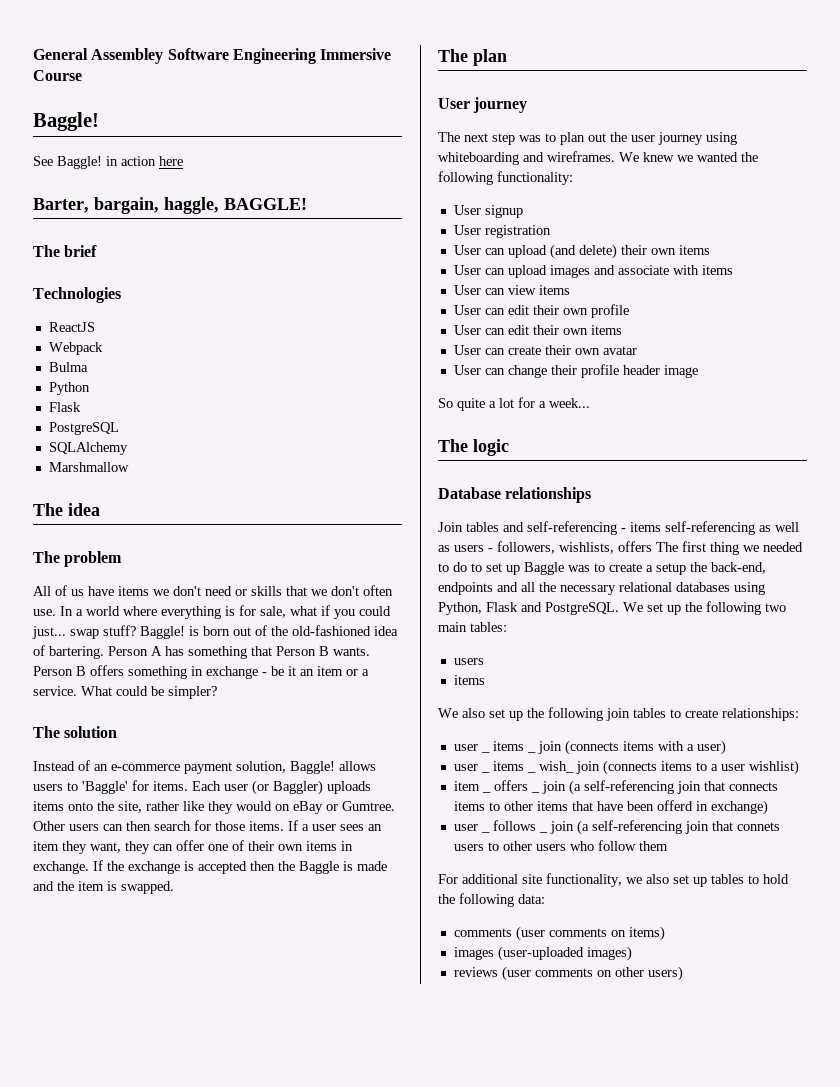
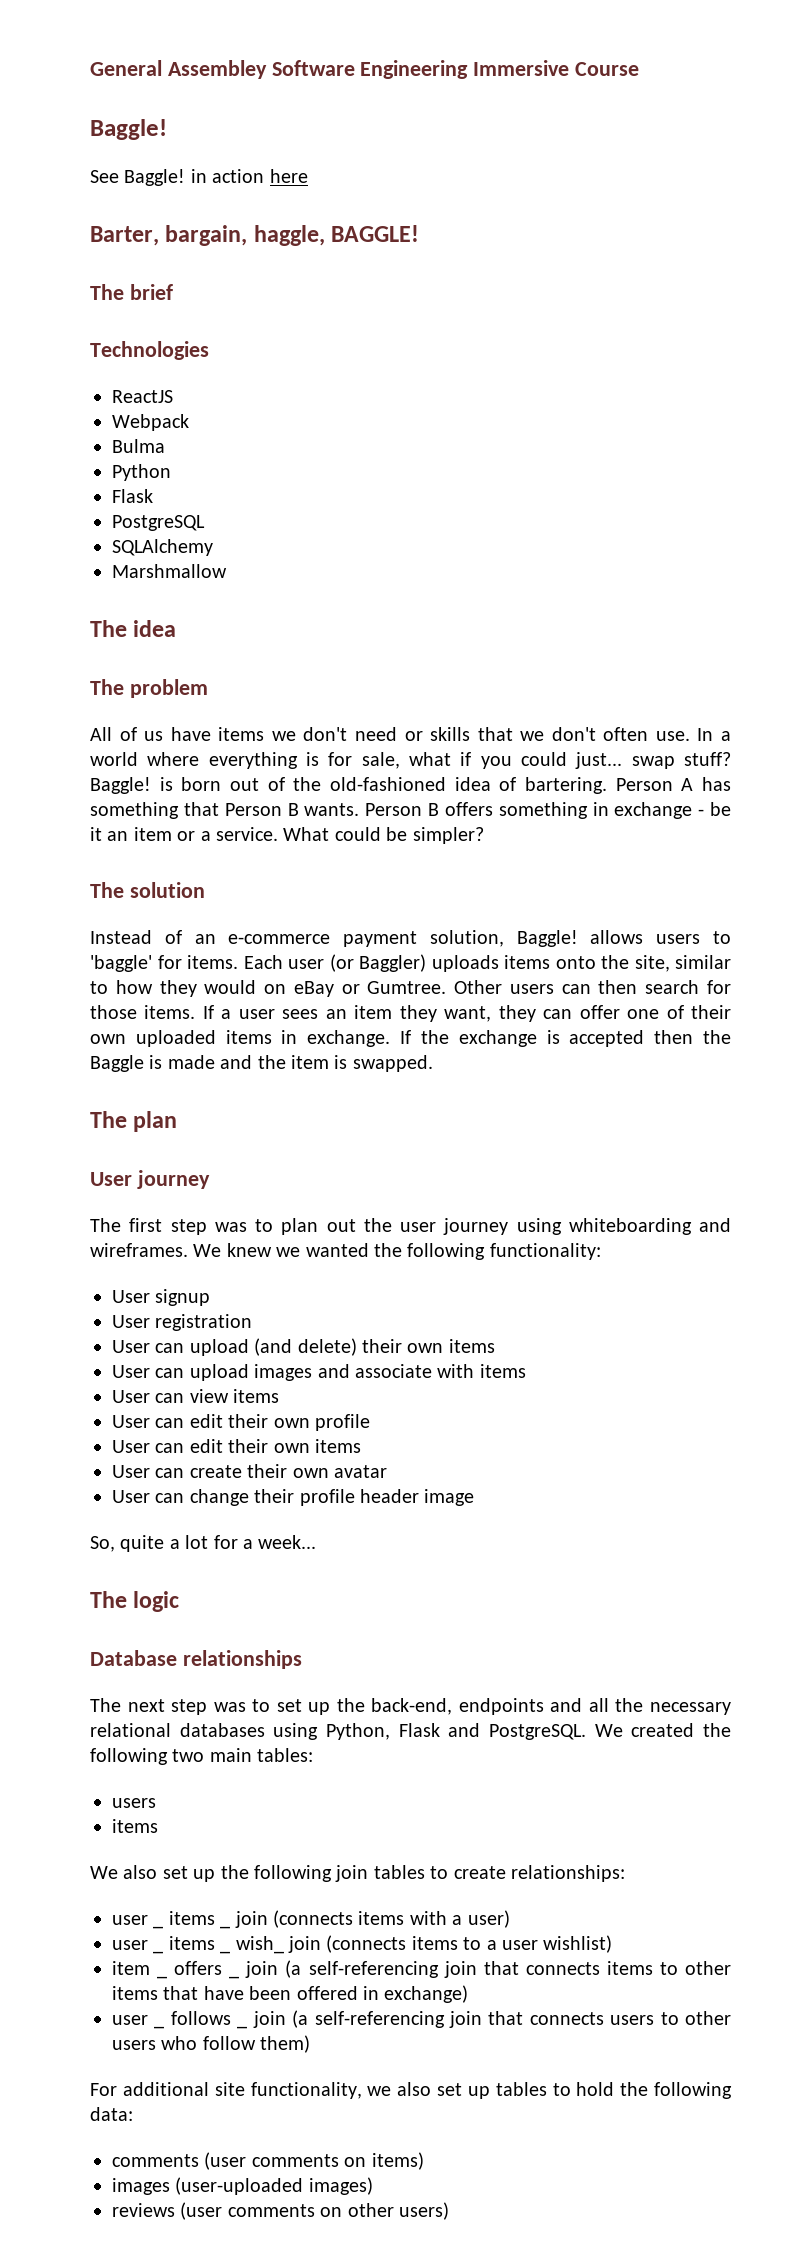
[82,781,128,794] 'Baggle' -> [90,955,152,972] 'baggle'
[146,801,204,811] rather like -> [675,955,731,969] [90,980,153,994] similar to how
(303, 847) none -> [135,1030,216,1047] uploaded
[464,133,488,142] next -> [129,1218,163,1232] first
[438,398,453,408] So -> [90,1536,115,1552] So,
[438,521,799,535] [438,541,803,555] [438,562,686,575] Join tables and self-referencing - items self-referencing as well as users - followers, wishlists, offers The first thing we needed to do to set up Baggle was to create a setup -> [90,1698,331,1715] The next step was to set up
[647,603,681,615] set up -> [631,1723,695,1737] created
[656,800,693,811] offerd -> [296,1986,358,2000] offered
[736,822,780,831] connets -> [529,2012,604,2025] connects
[638,841,668,851] them -> [260,2035,311,2053] them)

